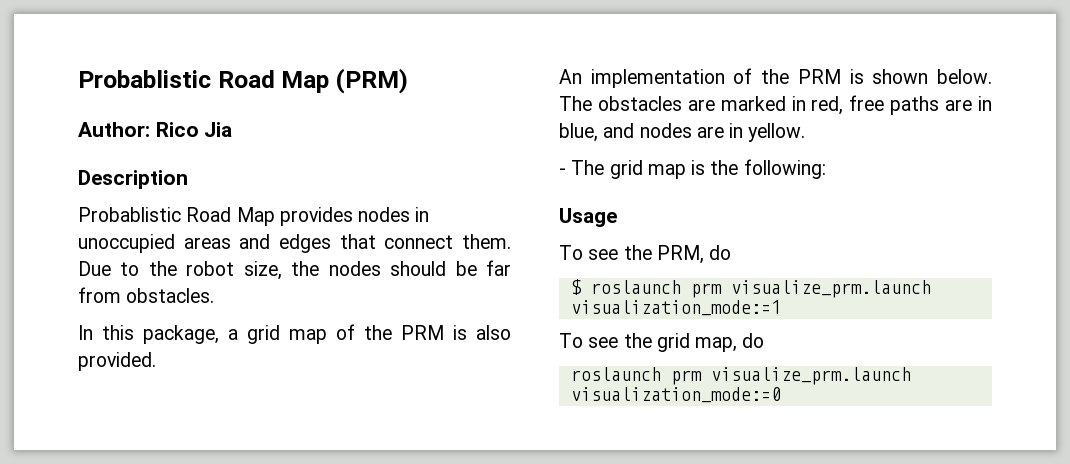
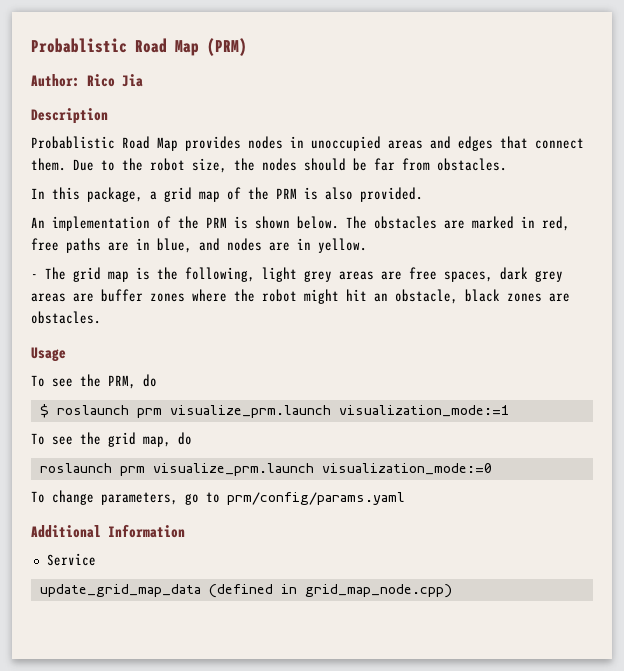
[743,159,826,179] following: -> [185,267,563,282] [31,289,570,304] [31,311,101,324] following, light grey areas are free spaces, dark grey areas are buffer zones where the robot might hit an obstacle, black zones are obstacles.
(781, 395) none -> [31,490,405,505] [31,524,185,538] [46,553,96,566] [39,584,452,598] // To change parameters, go to prm/config/params.yaml // Additional Information // Service // update_grid_map_data (defined in grid_map_node.cpp)

